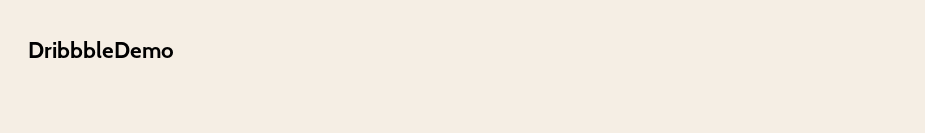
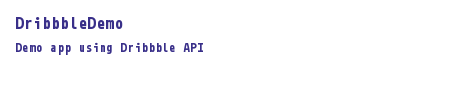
(174, 49) none -> [15,42,204,55] // Demo app using Dribbble API

